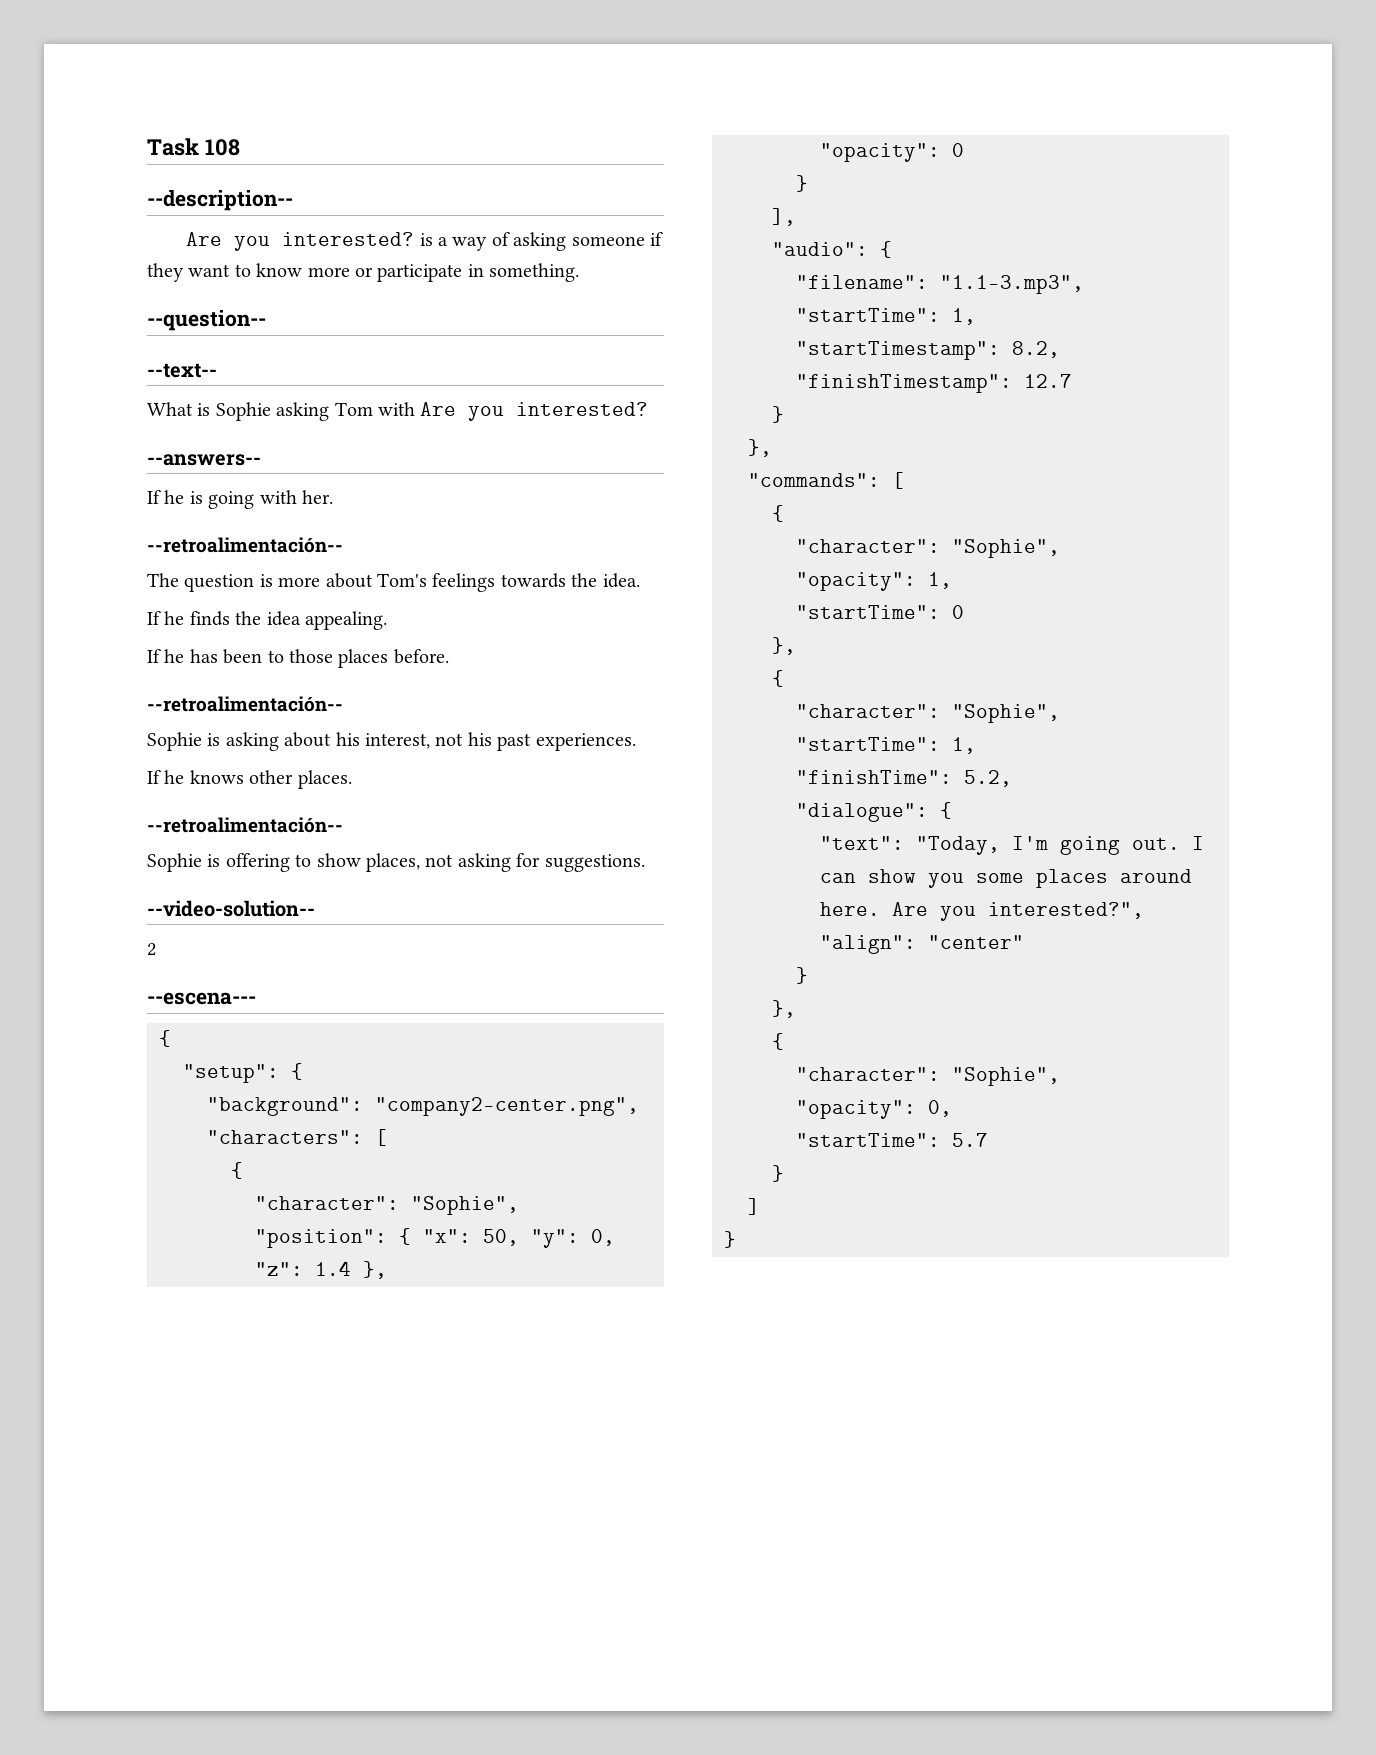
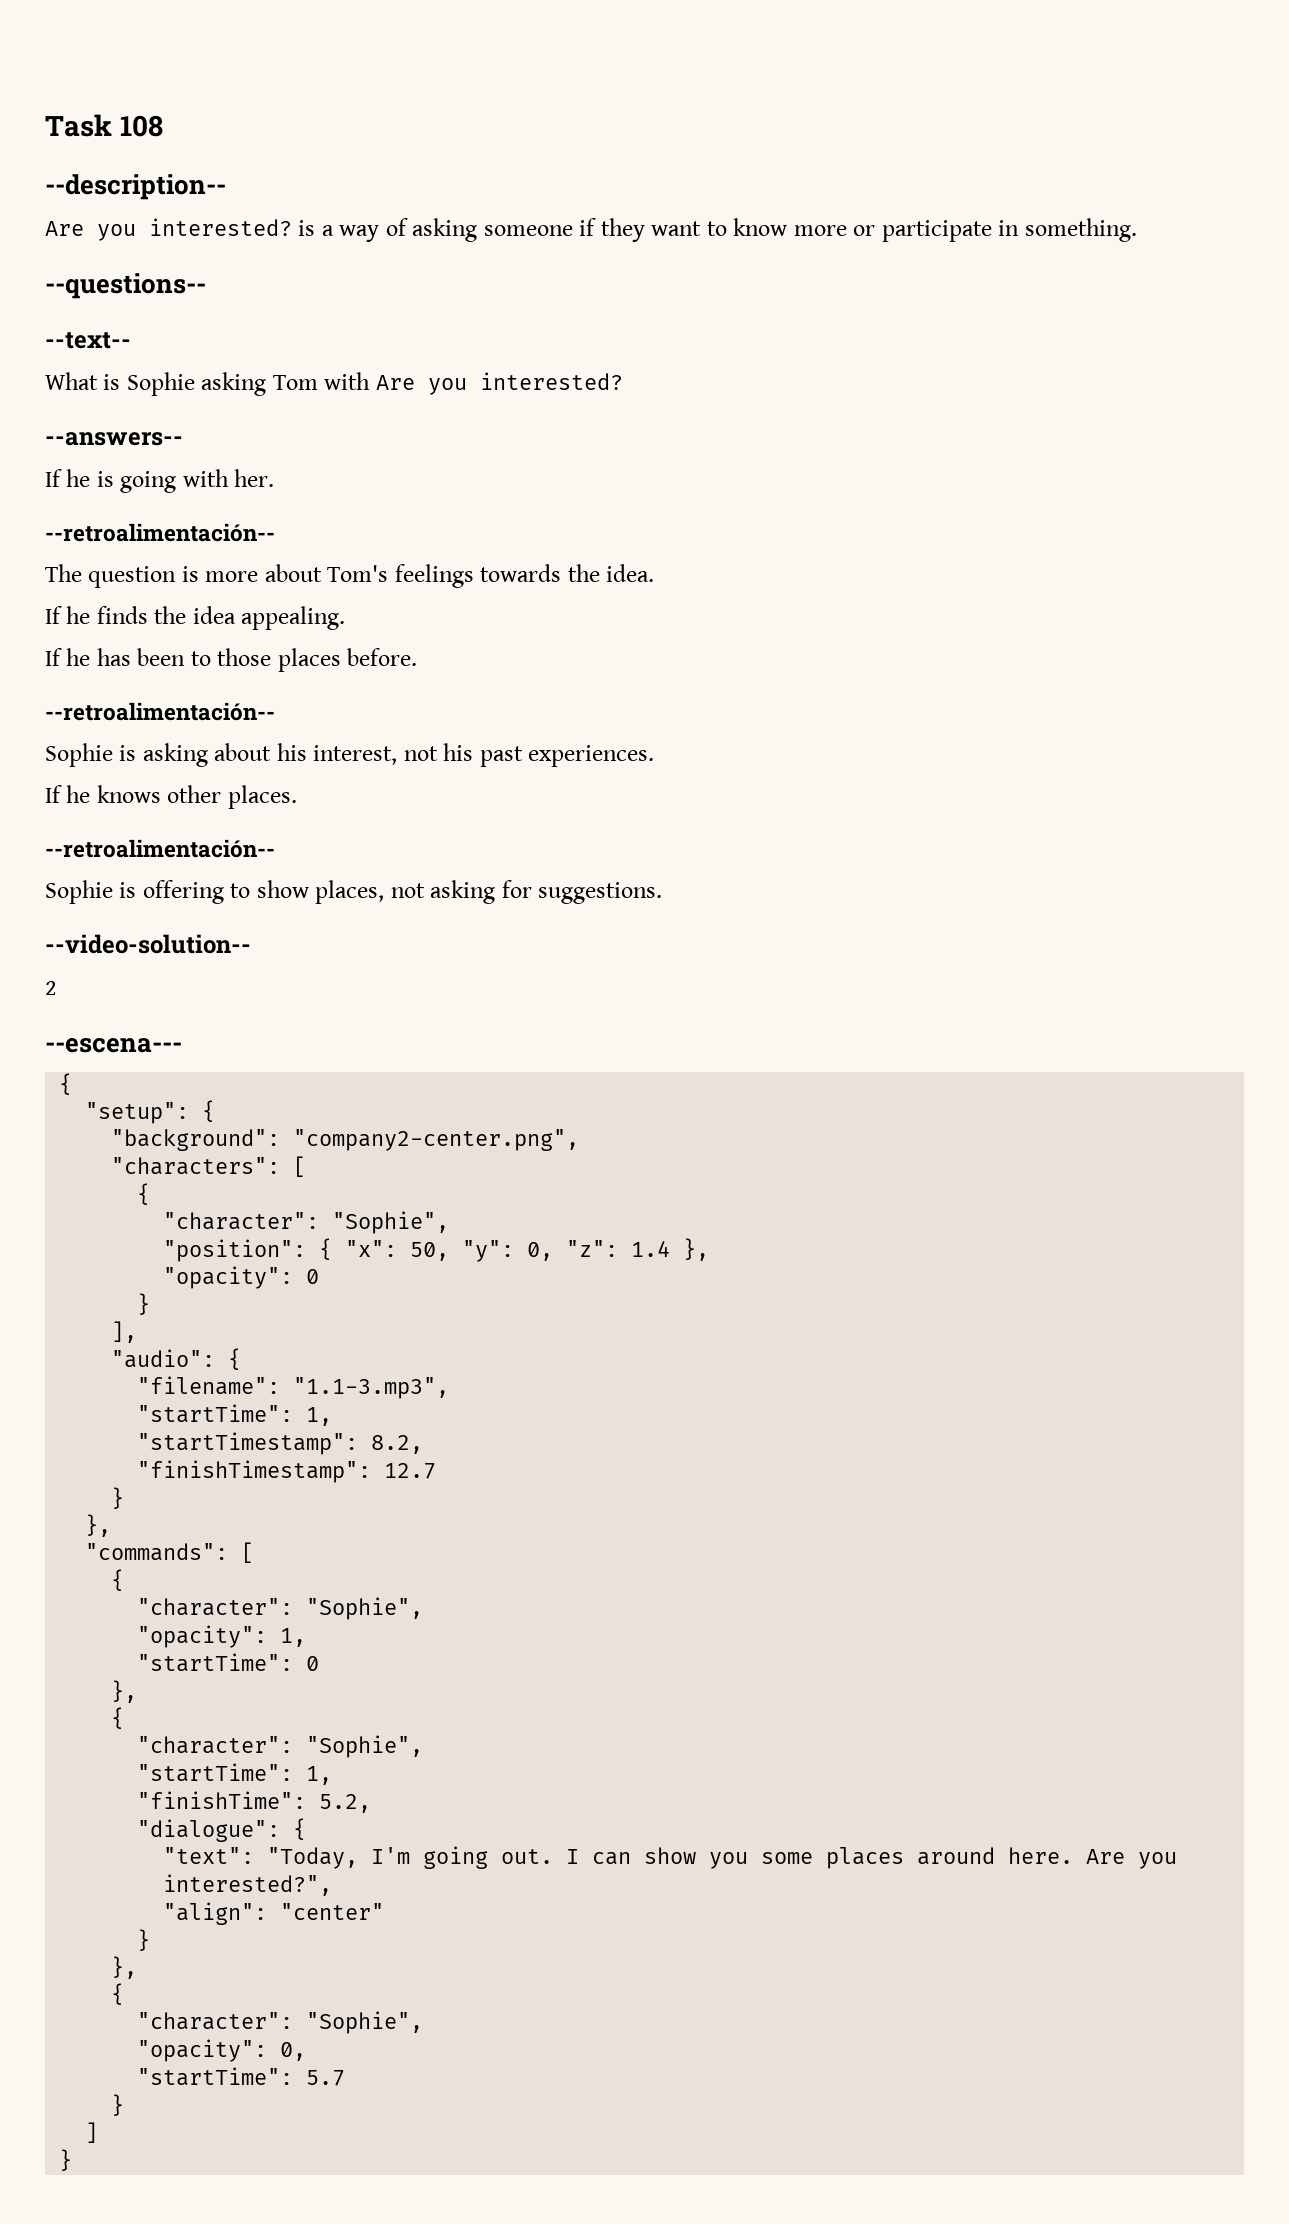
[147,310,266,331] --question-- -> [45,273,206,299] --questions--

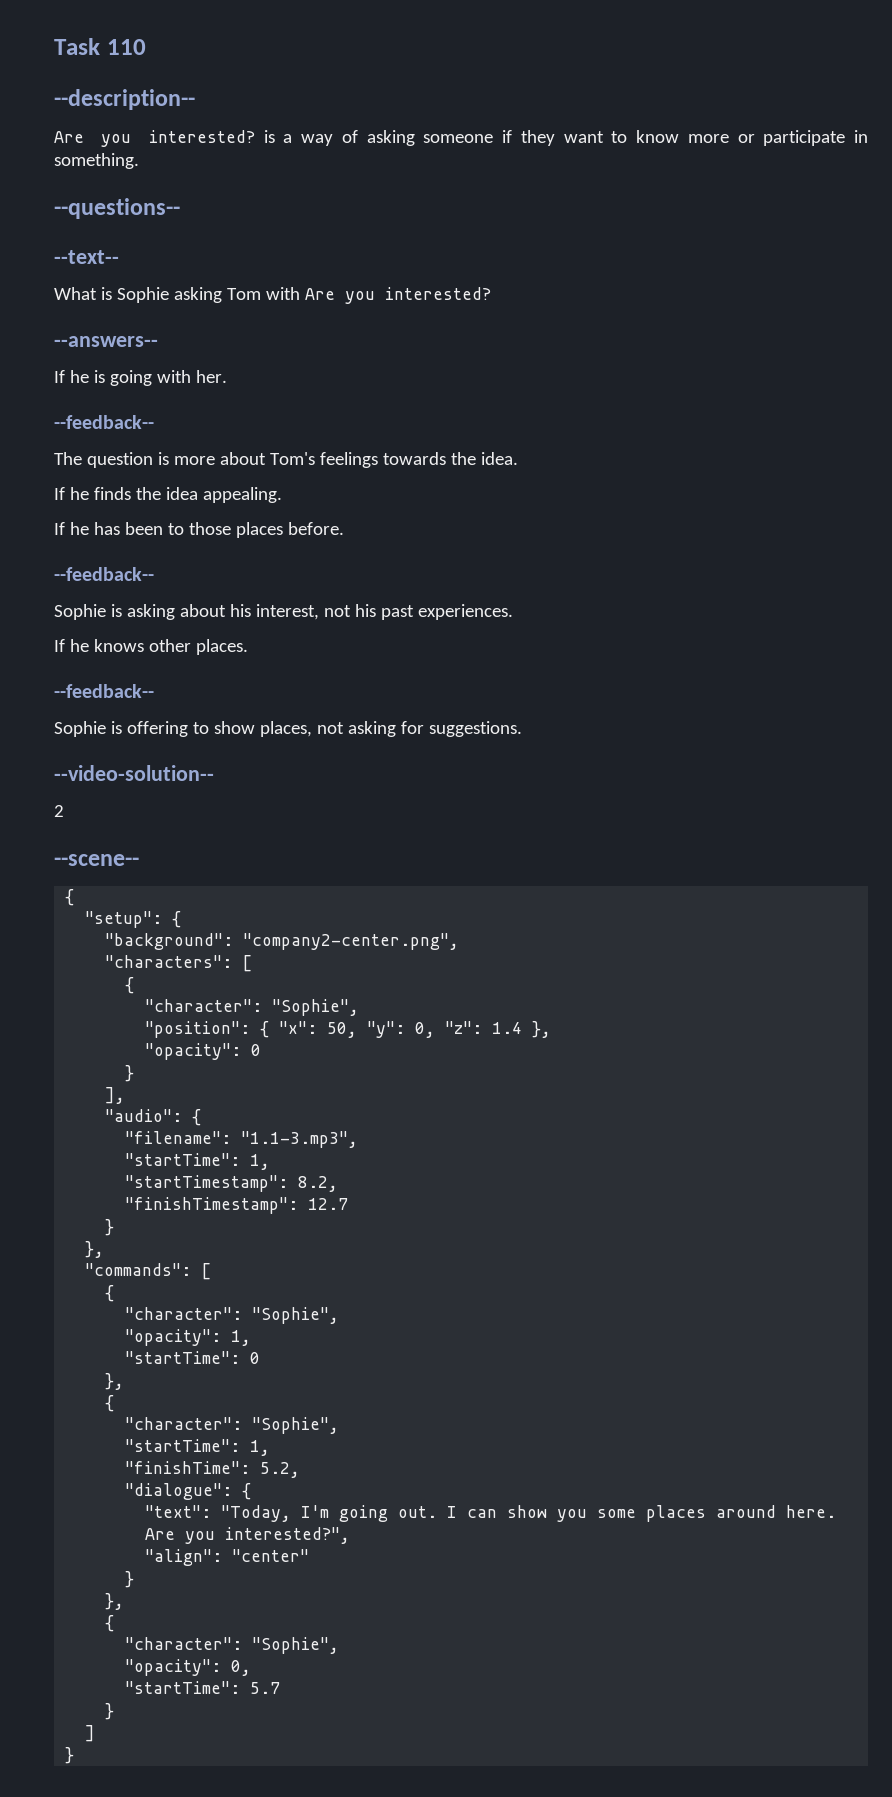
[119,115,163,137] 108 -> [106,39,146,55] 110
[45,523,275,542] --retroalimentación-- -> [54,415,154,429] --feedback--
[45,702,275,721] --retroalimentación-- -> [54,567,154,581] --feedback--
[45,839,275,858] --retroalimentación-- -> [54,684,154,698] --feedback--
[45,1038,182,1053] --escena--- -> [54,854,139,866] --scene--

